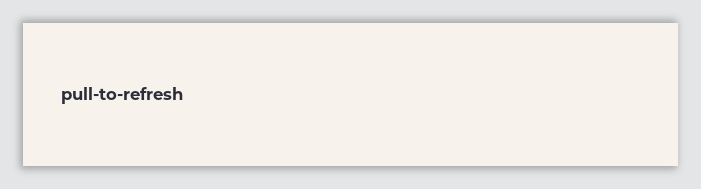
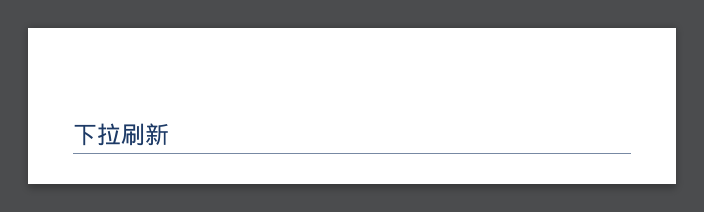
[61,87,183,104] pull-to-refresh -> [73,123,169,146] 下拉刷新

